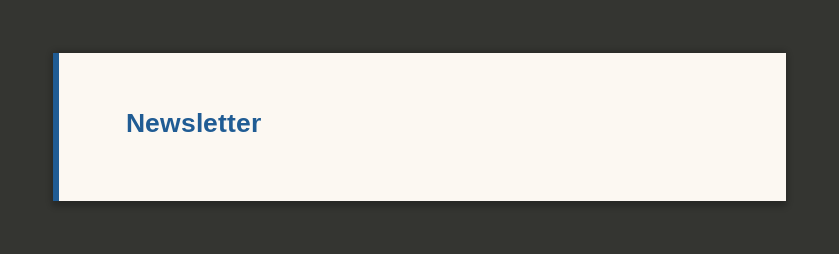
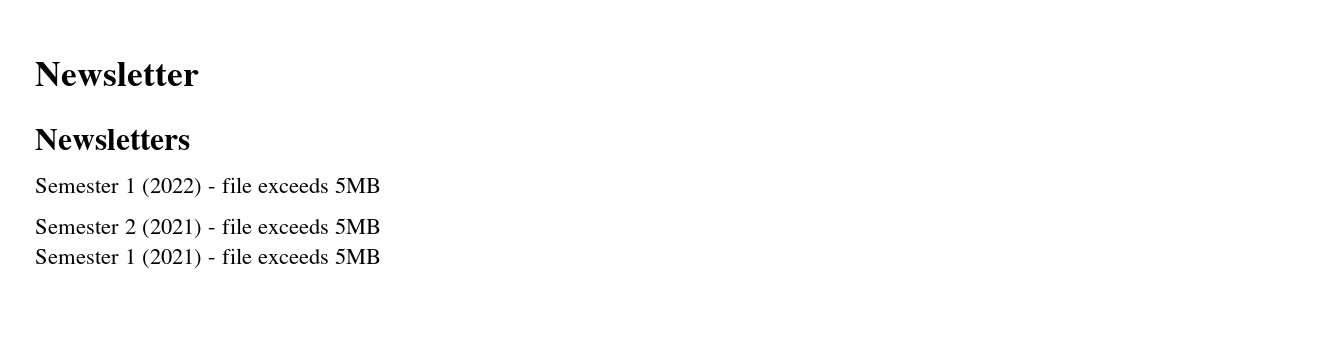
(261, 122) none -> [35,129,190,150] [35,177,382,198] [35,218,382,239] [35,248,382,269] // Newsletters // Semester 1 (2022) - file exceeds 5MB // Semester 2 (2021) - file exceeds 5MB // Semester 1 (2021) - file exceeds 5MB

